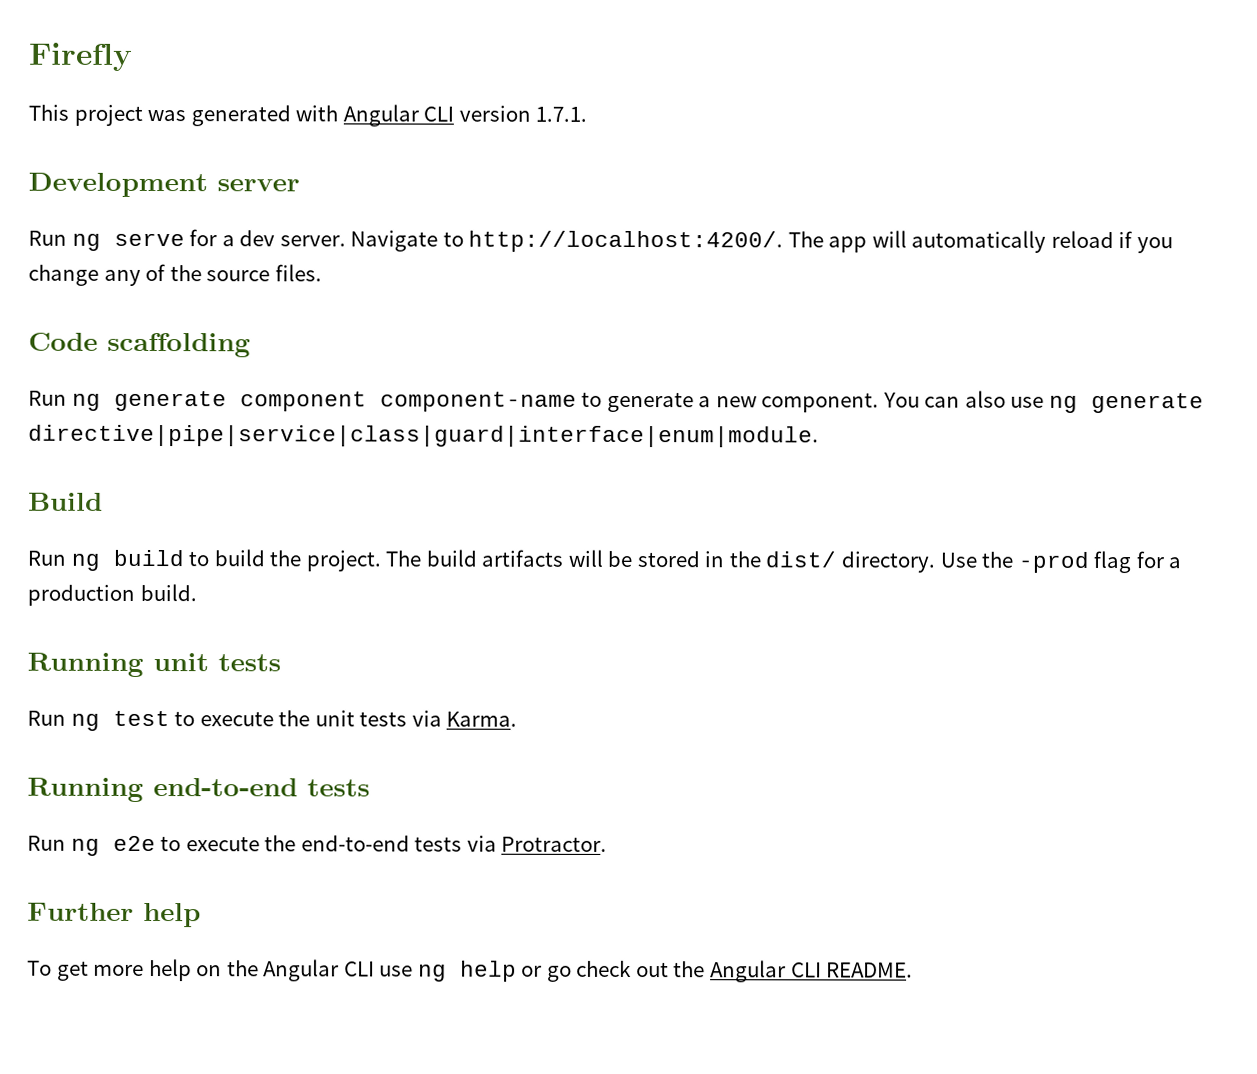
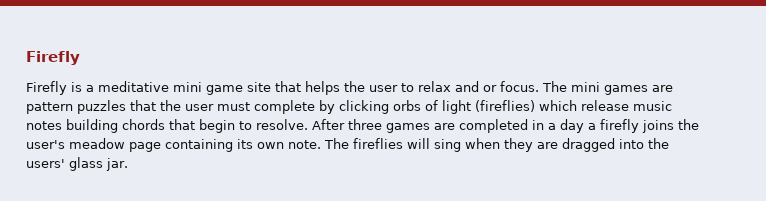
[28,104,588,127] [28,172,300,198] [28,229,1174,254] [28,263,322,286] [28,332,251,358] [28,390,1204,414] [28,424,819,448] [28,492,103,511] [27,549,1182,574] [27,583,197,606] [27,652,281,677] [27,710,518,731] [27,777,370,802] [27,835,608,856] [27,902,201,928] [27,958,914,983] This project was generated with Angular CLI version 1.7.1. // Development server // Run ng serve for a dev server. Navigate to http://localhost:4200/. The app will automatically reload if you change any of the source files. // Code scaffolding // Run ng generate component component-name to generate a new component. You can also use ng generate directive|pipe|service|class|guard|interface|enum|module. // Build // Run ng build to build the project. The build artifacts will be stored in the dist/ directory. Use the -prod flag for a production build. // Running unit tests // Run ng test to execute the unit tests via Karma. // Running end-to-end tests // Run ng e2e to execute the end-to-end tests via Protractor. // Further help // To get more help on the Angular CLI use ng help or go check out the Angular CLI README. -> [26,81,673,95] [26,100,672,114] [26,119,699,133] [26,138,669,152] [26,157,128,171] Firefly is a meditative mini game site that helps the user to relax and or focus. The mini games are pattern puzzles that the user must complete by clicking orbs of light (fireflies) which release music notes building chords that begin to resolve. After three games are completed in a day a firefly joins the user's meadow page containing its own note. The fireflies will sing when they are dragged into the users' glass jar.

